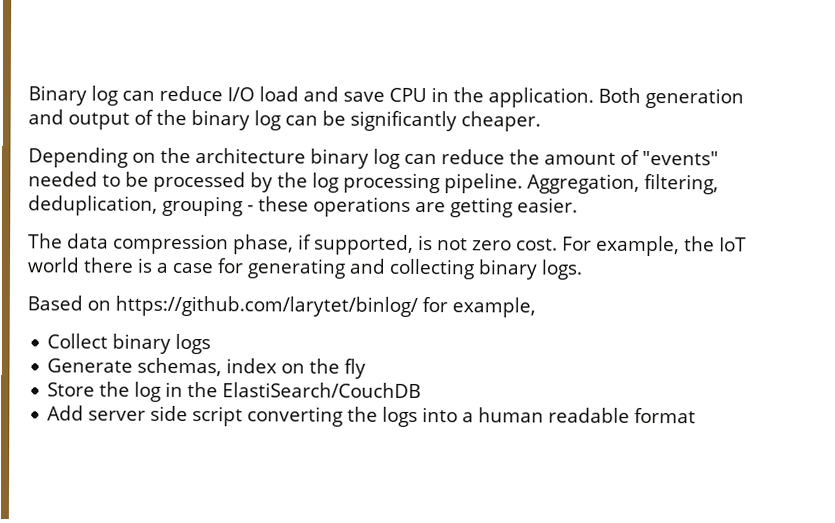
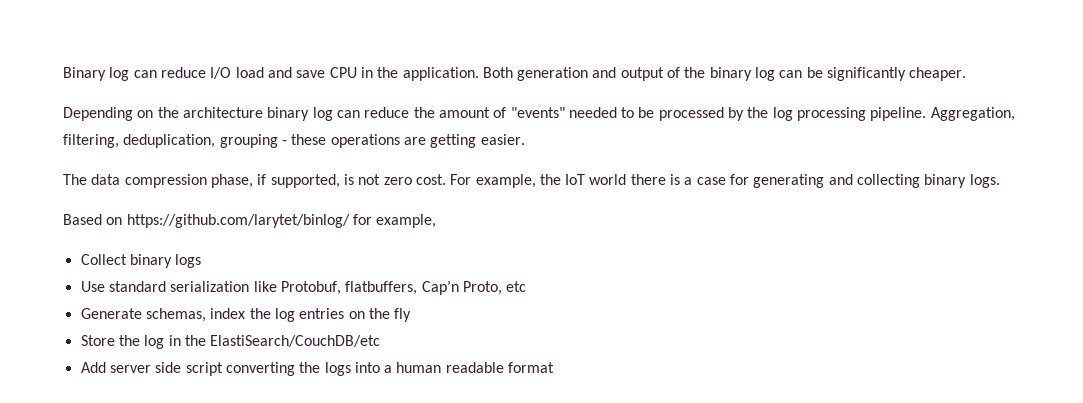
(212, 344) none -> [80,280,527,295] // Use standard serialization like Protobuf, flatbuffers, Cap’n Proto, etc
(278, 366) none -> [249,308,345,322] the log entries
[222,382,422,399] ElastiSearch/CouchDB -> [210,335,381,347] ElastiSearch/CouchDB/etc

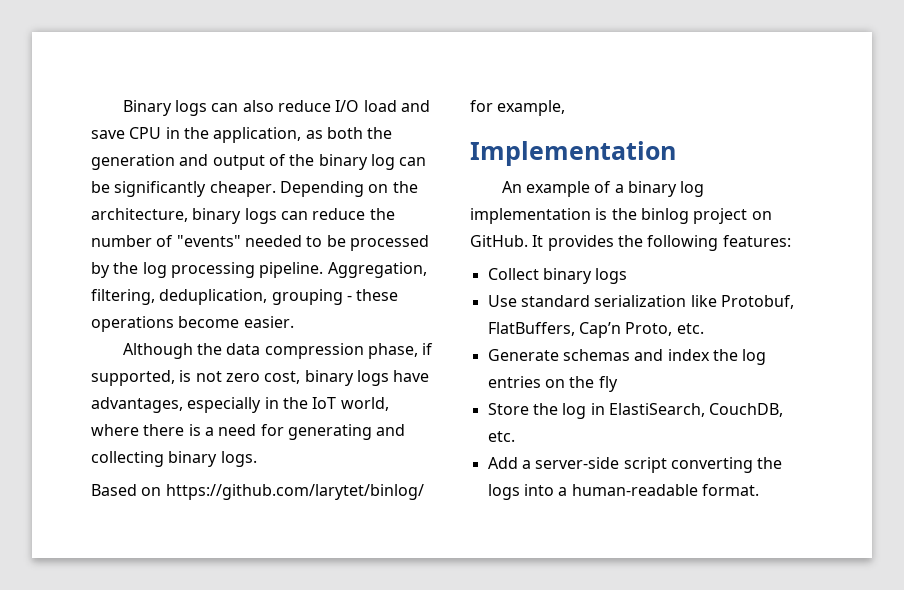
[109,67,157,81] log can -> [175,100,274,116] logs can also
[402,67,513,81] application. Both -> [213,127,393,143] application, as both the
(967, 74) // -> (276, 189) none
[182,107,333,121] architecture binary log -> [91,208,277,224] architecture, binary logs
[438,107,490,118] amount -> [91,235,152,247] number
[403,134,477,148] are getting -> [178,316,240,328] become
[63,174,87,185] The -> [122,343,223,359] Although the
[415,174,627,188] cost. For example, the IoT world -> [264,370,430,386] [91,397,389,413] [91,424,139,436] cost, binary logs have advantages, especially in the IoT world, where
[696,177,726,185] case -> [218,424,257,436] need
(437, 221) none -> [470,141,676,166] [501,181,705,197] [470,208,772,224] [470,235,791,251] // Implementation // An example of a binary log implementation is the binlog project on GitHub. It provides the following features:
[345,281,418,295] flatbuffers, -> [487,322,575,336] FlatBuffers,
[506,281,527,292] etc -> [676,323,704,334] etc.
[145,308,206,322] schemas, -> [562,349,664,361] schemas and
[184,335,381,347] the ElastiSearch/CouchDB/etc -> [608,403,784,417] [487,431,515,442] ElastiSearch, CouchDB, etc.
[109,362,182,373] server side -> [521,457,620,469] a server-side
[396,362,555,373] human readable format -> [571,484,759,496] human-readable format.

